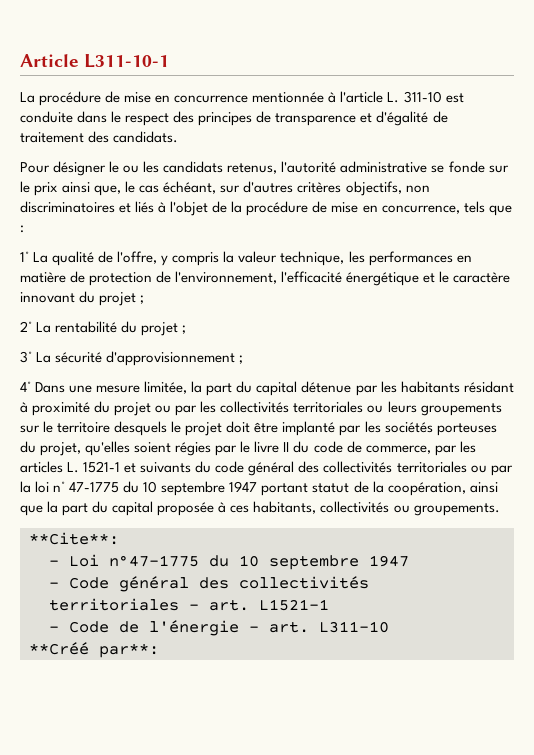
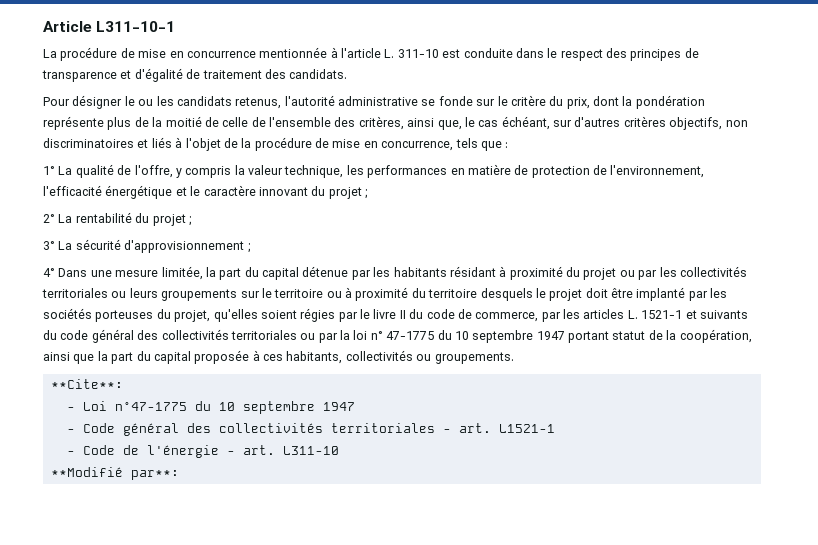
[34,182,59,196] prix -> [510,95,705,109] [43,116,404,130] critère du prix, dont la pondération représente plus de la moitié de celle de l'ensemble des critères,
(111, 427) none -> [326,287,478,301] ou à proximité du territoire
[29,642,89,655] **Créé -> [50,467,123,477] **Modifié

